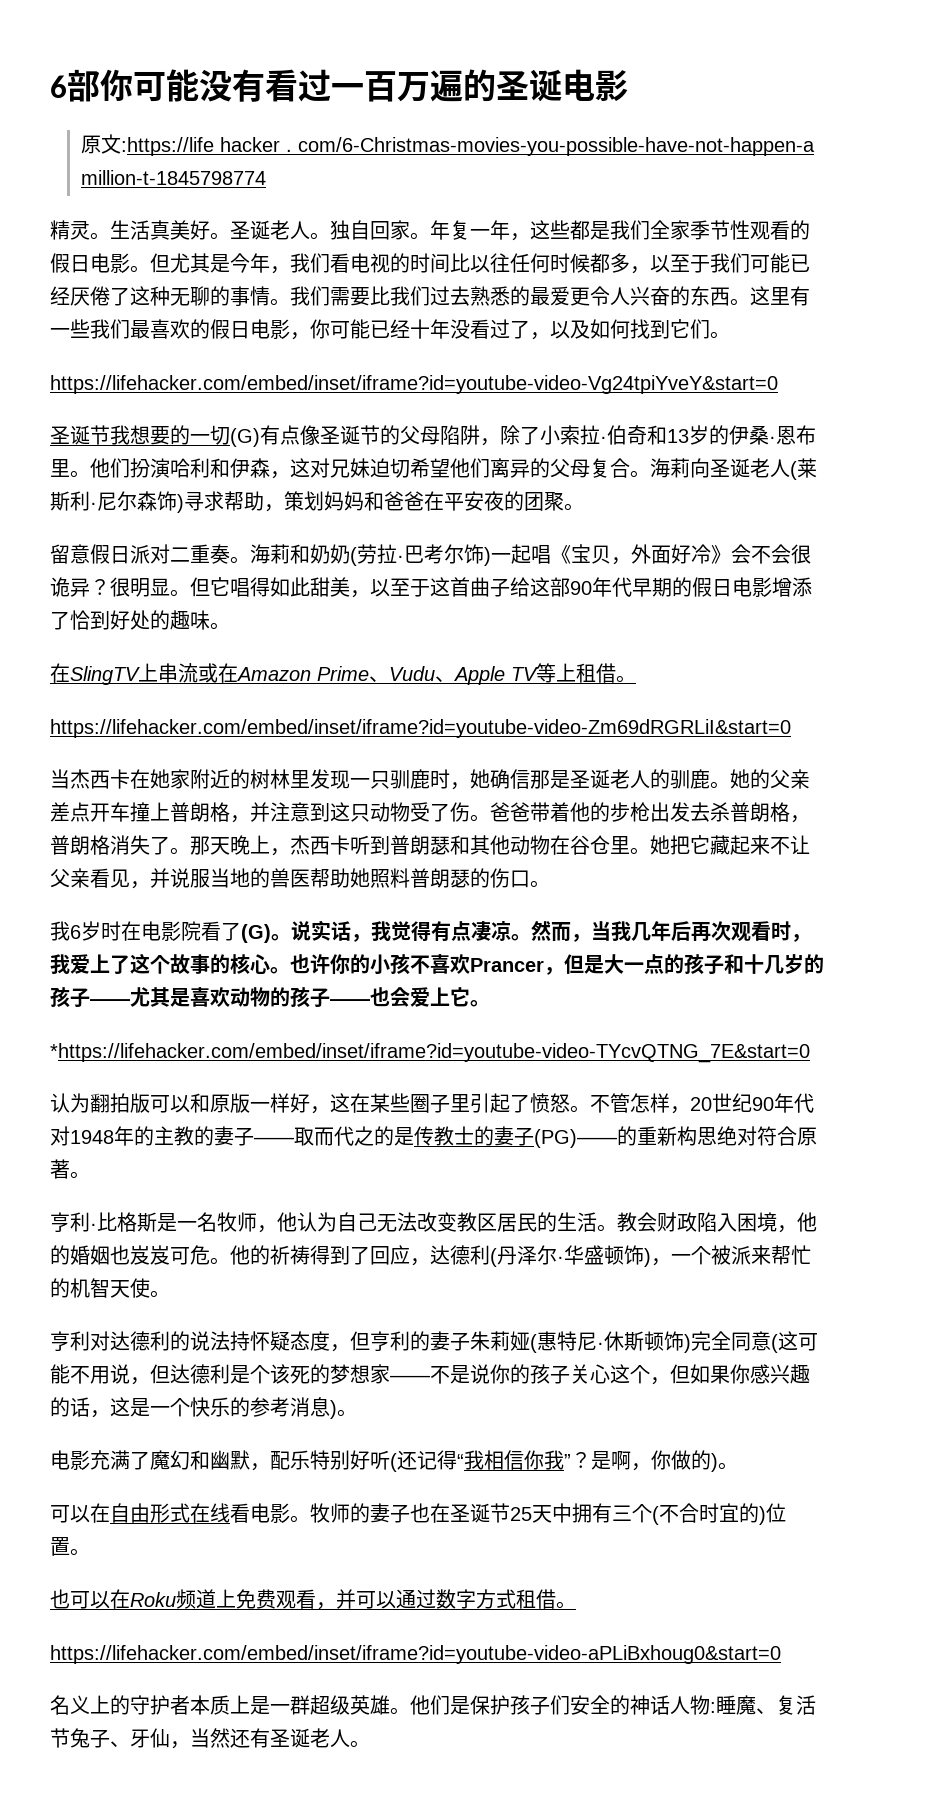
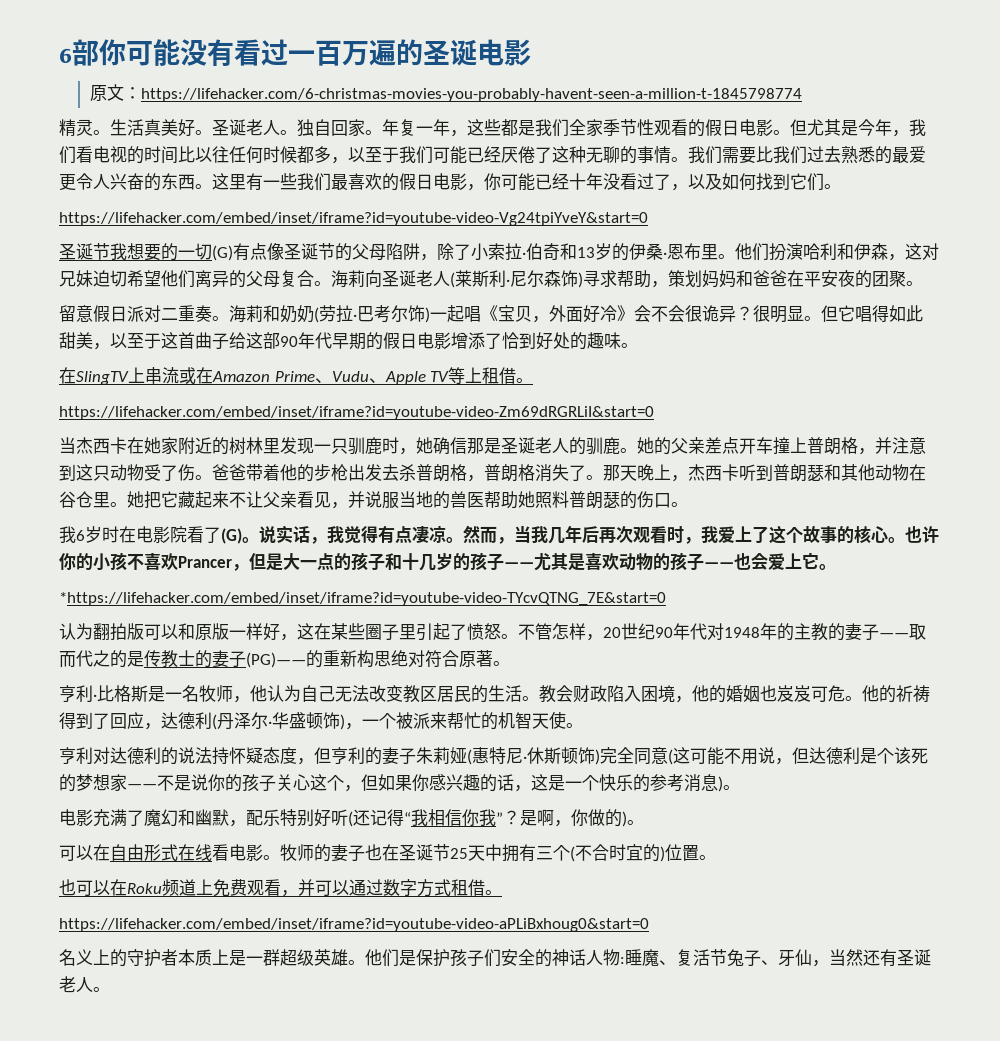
[120,137,815,156] [80,170,266,185] :https://life hacker . com/6-Christmas-movies-you-possible-have-not-happen-a million-t-1845798774 -> [123,87,802,102] ：https://lifehacker.com/6-christmas-movies-you-probably-havent-seen-a-million-t-1845798774

